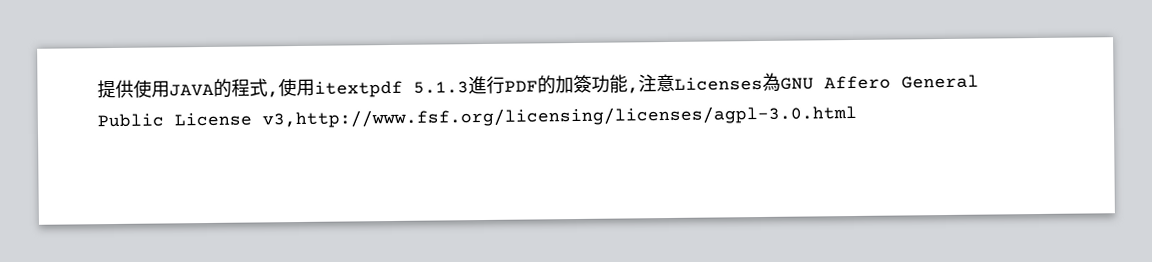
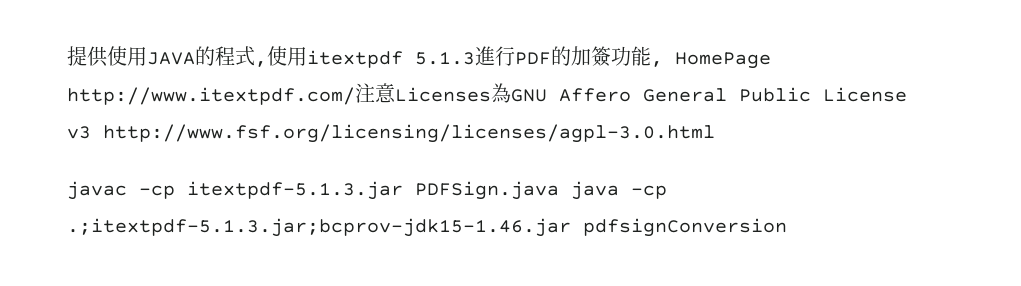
(639, 90) none -> [675,52,771,69] [67,87,355,105] HomePage http://www.itextpdf.com/
[262,104,857,129] v3,http://www.fsf.org/licensing/licenses/agpl-3.0.html -> [67,124,715,143] [67,181,667,200] [67,218,787,237] v3 http://www.fsf.org/licensing/licenses/agpl-3.0.html // javac -cp itextpdf-5.1.3.jar PDFSign.java java -cp .;itextpdf-5.1.3.jar;bcprov-jdk15-1.46.jar pdfsignConversion

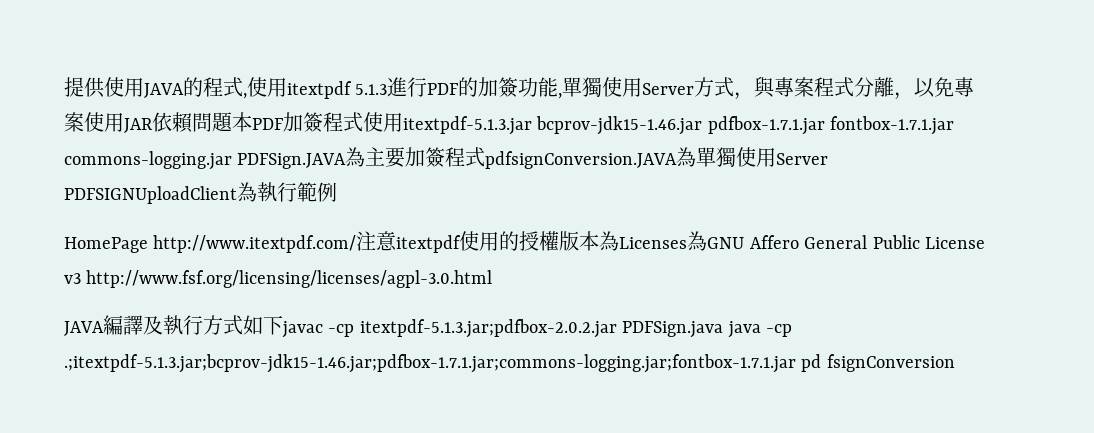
[675,52,771,69] [67,83,396,105] HomePage http://www.itextpdf.com/注意 -> [562,76,975,100] [64,112,955,135] [64,147,829,170] [64,182,337,204] [64,231,620,253] 單獨使用Server方式，與專案程式分離，以免專案使用JAR依賴問題本PDF加簽程式使用itextpdf-5.1.3.jar bcprov-jdk15-1.46.jar pdfbox-1.7.1.jar fontbox-1.7.1.jar commons-logging.jar PDFSign.JAVA為主要加簽程式pdfsignConversion.JAVA為單獨使用Server PDFSIGNUploadClient為執行範例 // HomePage http://www.itextpdf.com/注意itextpdf使用的授權版本為
(715, 133) none -> [64,315,283,336] JAVA編譯及執行方式如下
[187,181,403,200] itextpdf-5.1.3.jar -> [359,319,617,338] itextpdf-5.1.3.jar;pdfbox-2.0.2.jar
[67,218,787,237] .;itextpdf-5.1.3.jar;bcprov-jdk15-1.46.jar pdfsignConversion -> [64,354,955,373] .;itextpdf-5.1.3.jar;bcprov-jdk15-1.46.jar;pdfbox-1.7.1.jar;commons-logging.jar;fontbox-1.7.1.jar pd fsignConversion

